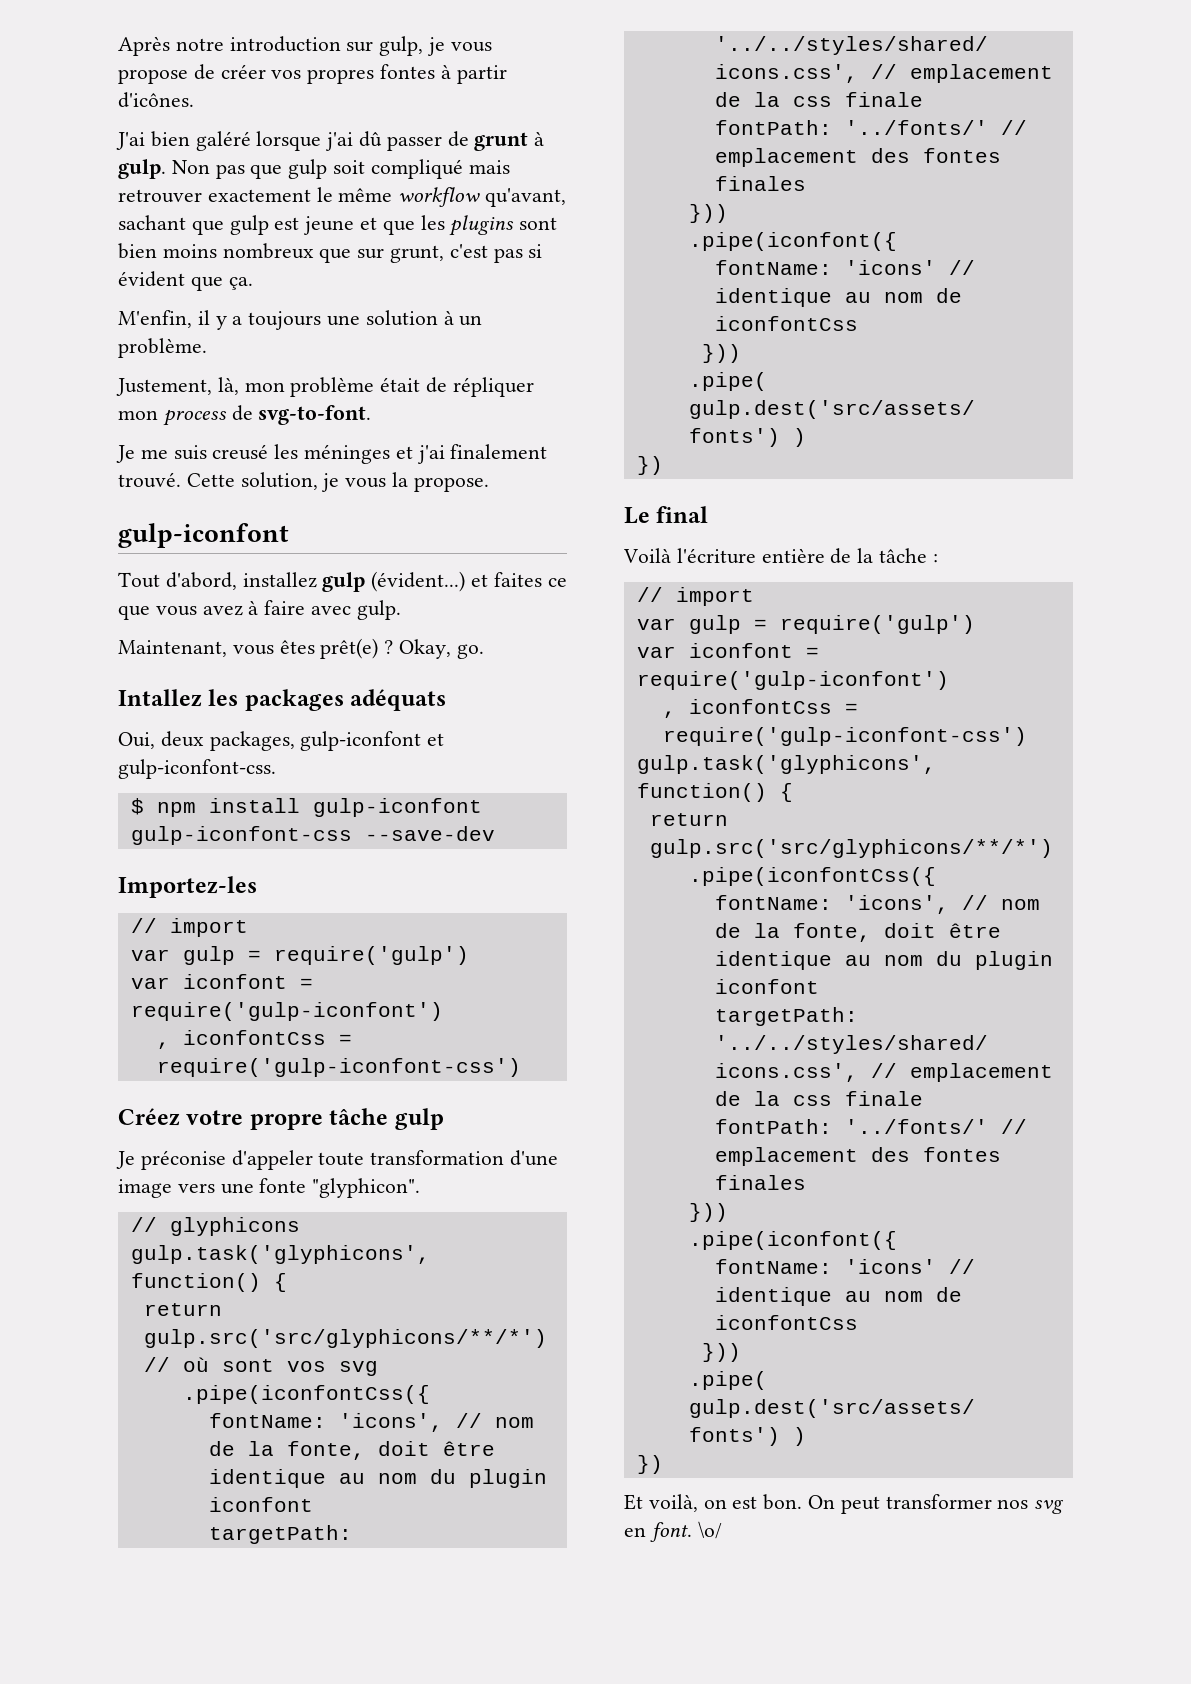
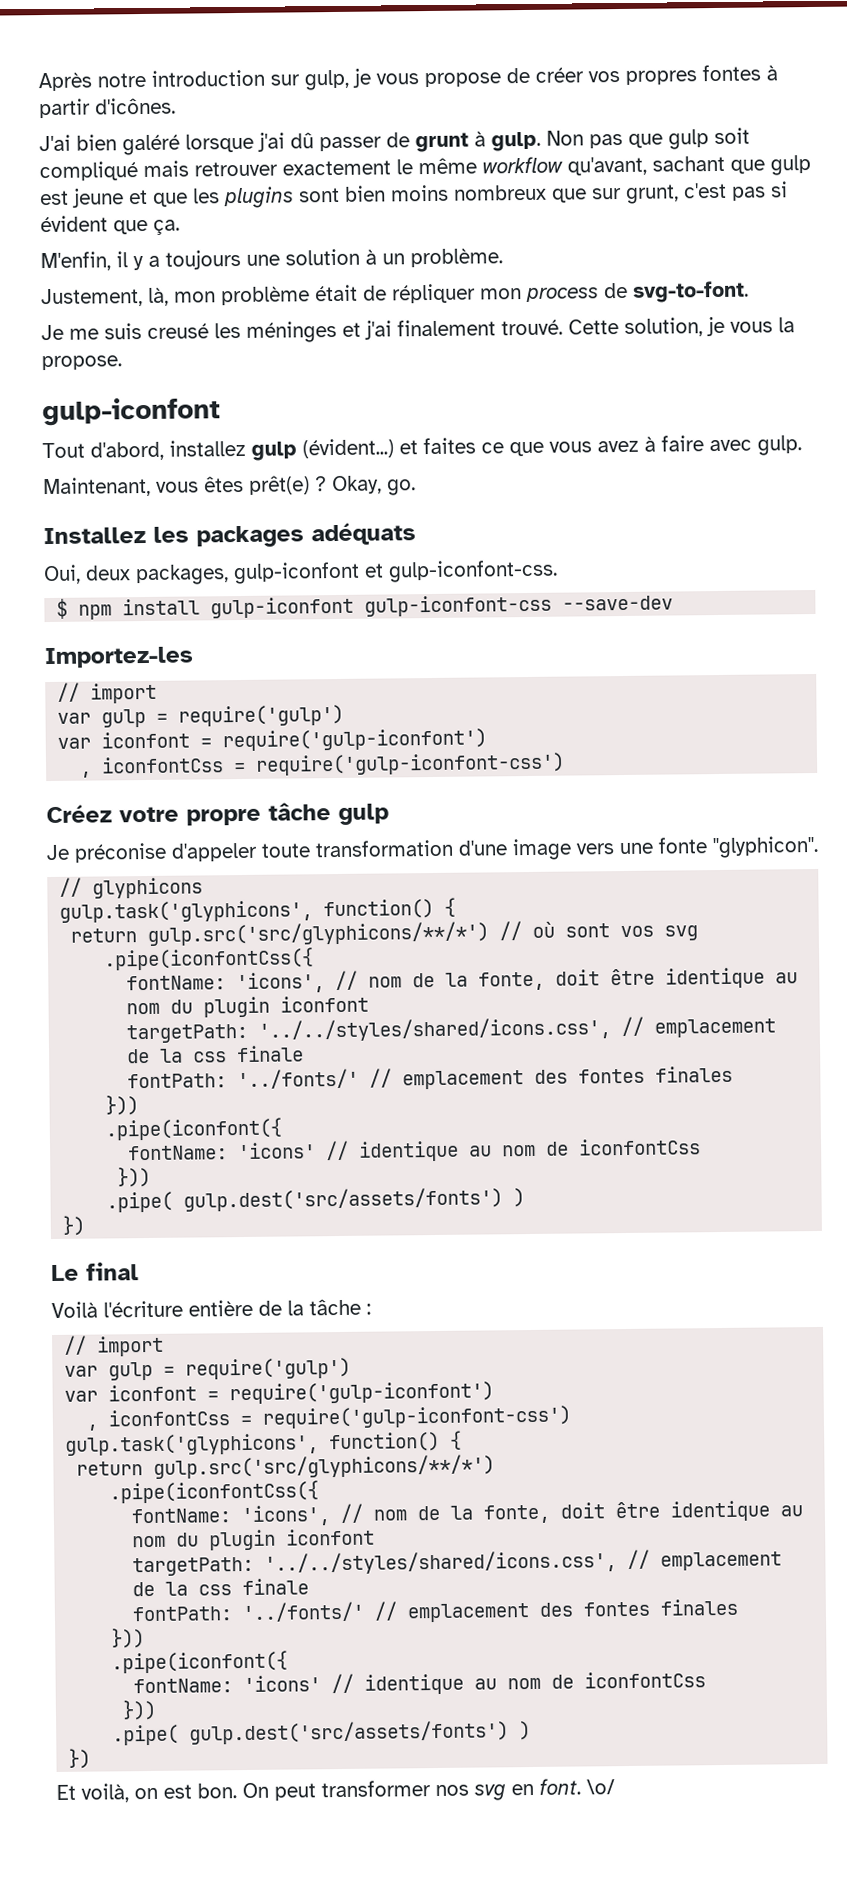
[118,689,202,707] Intallez -> [43,526,146,545] Installez

